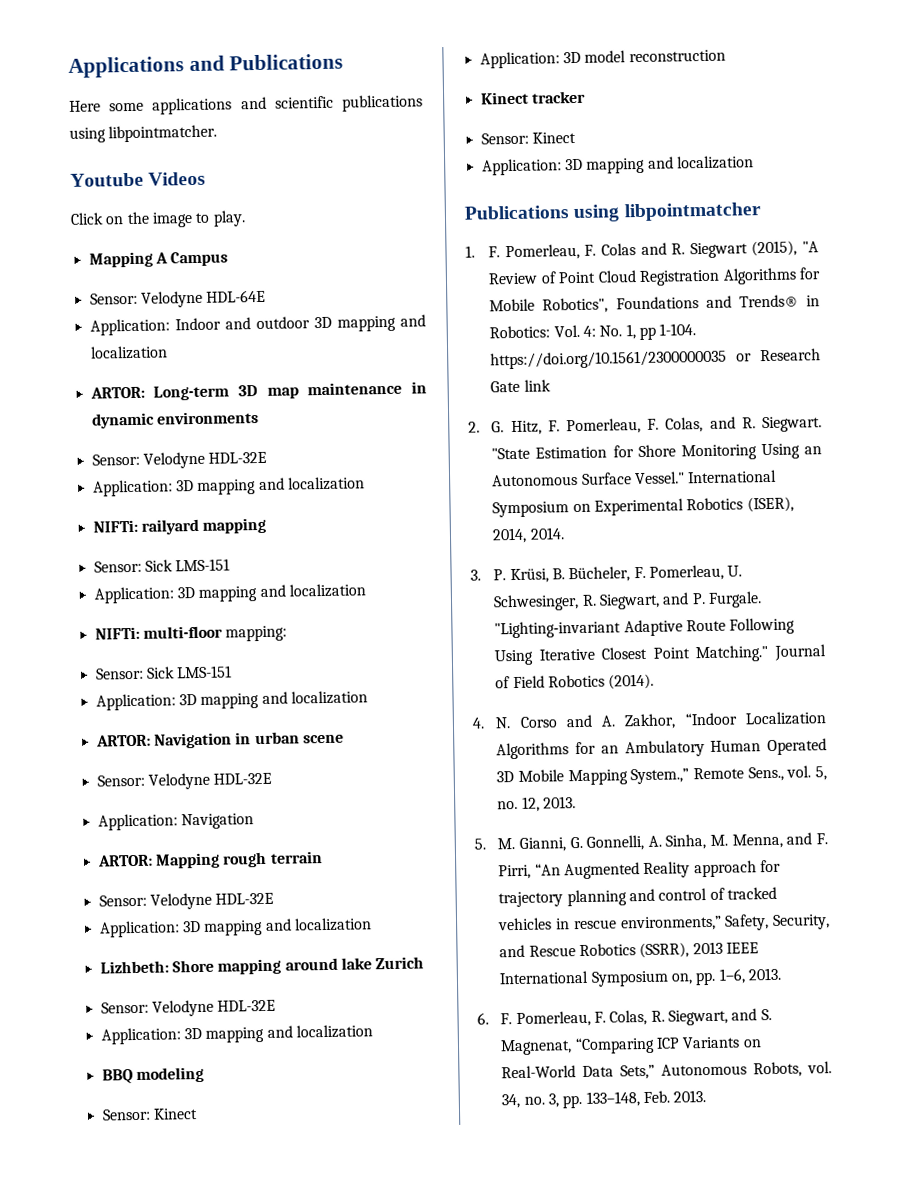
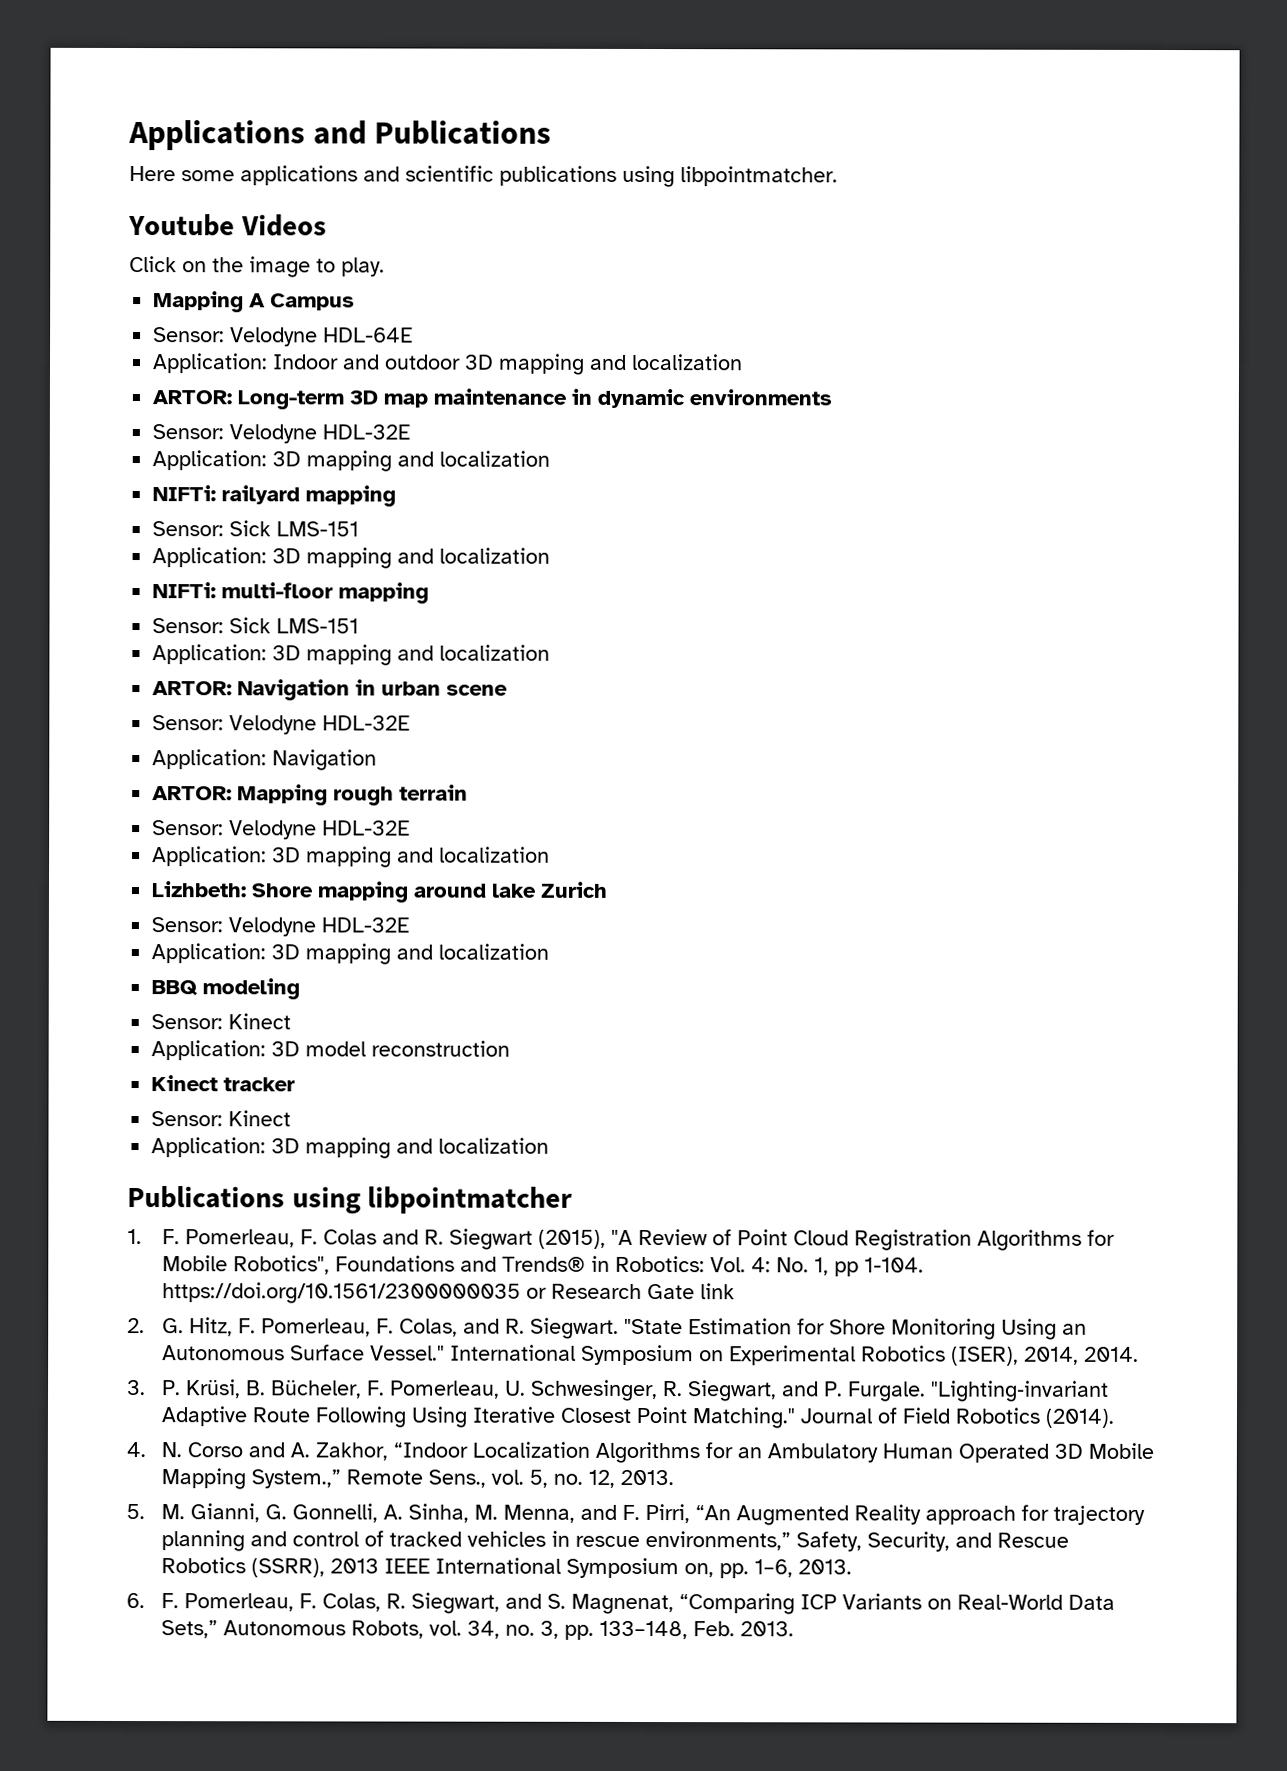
[225,625,288,642] mapping: -> [338,582,430,604] mapping

